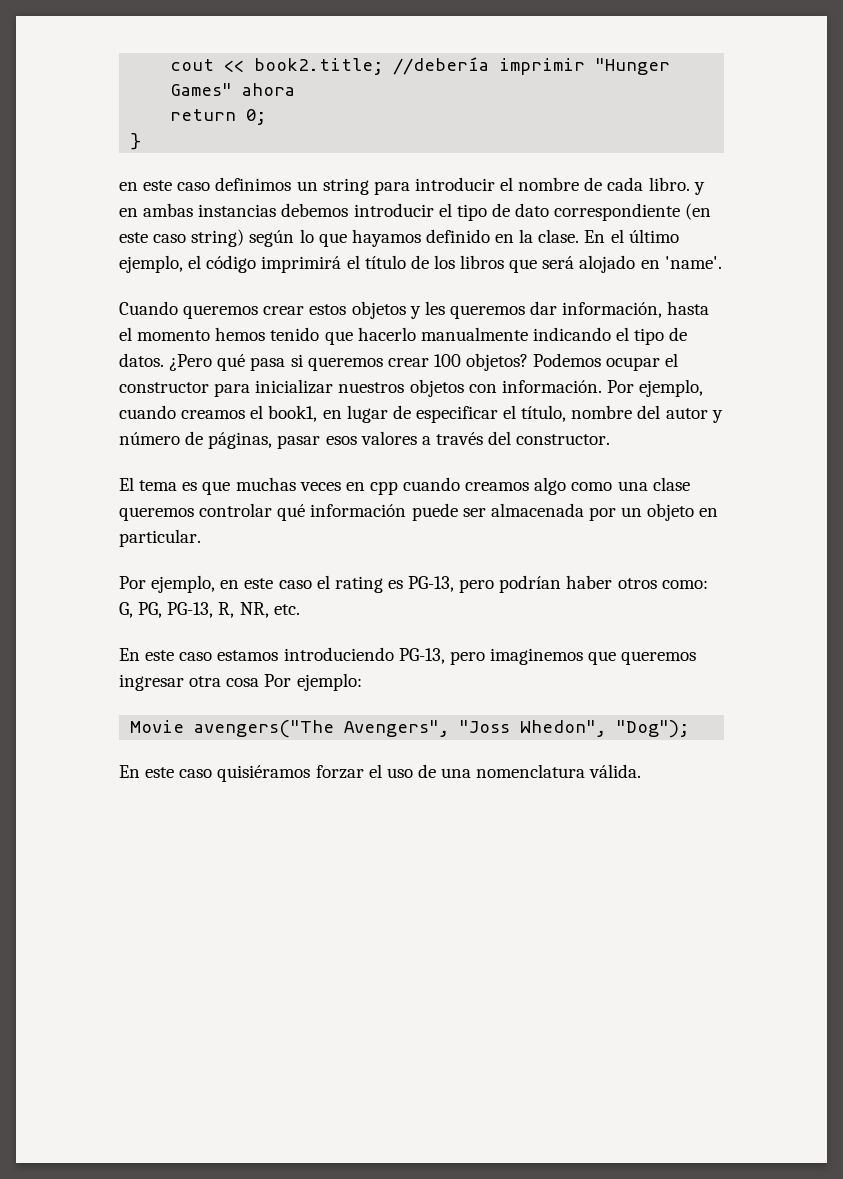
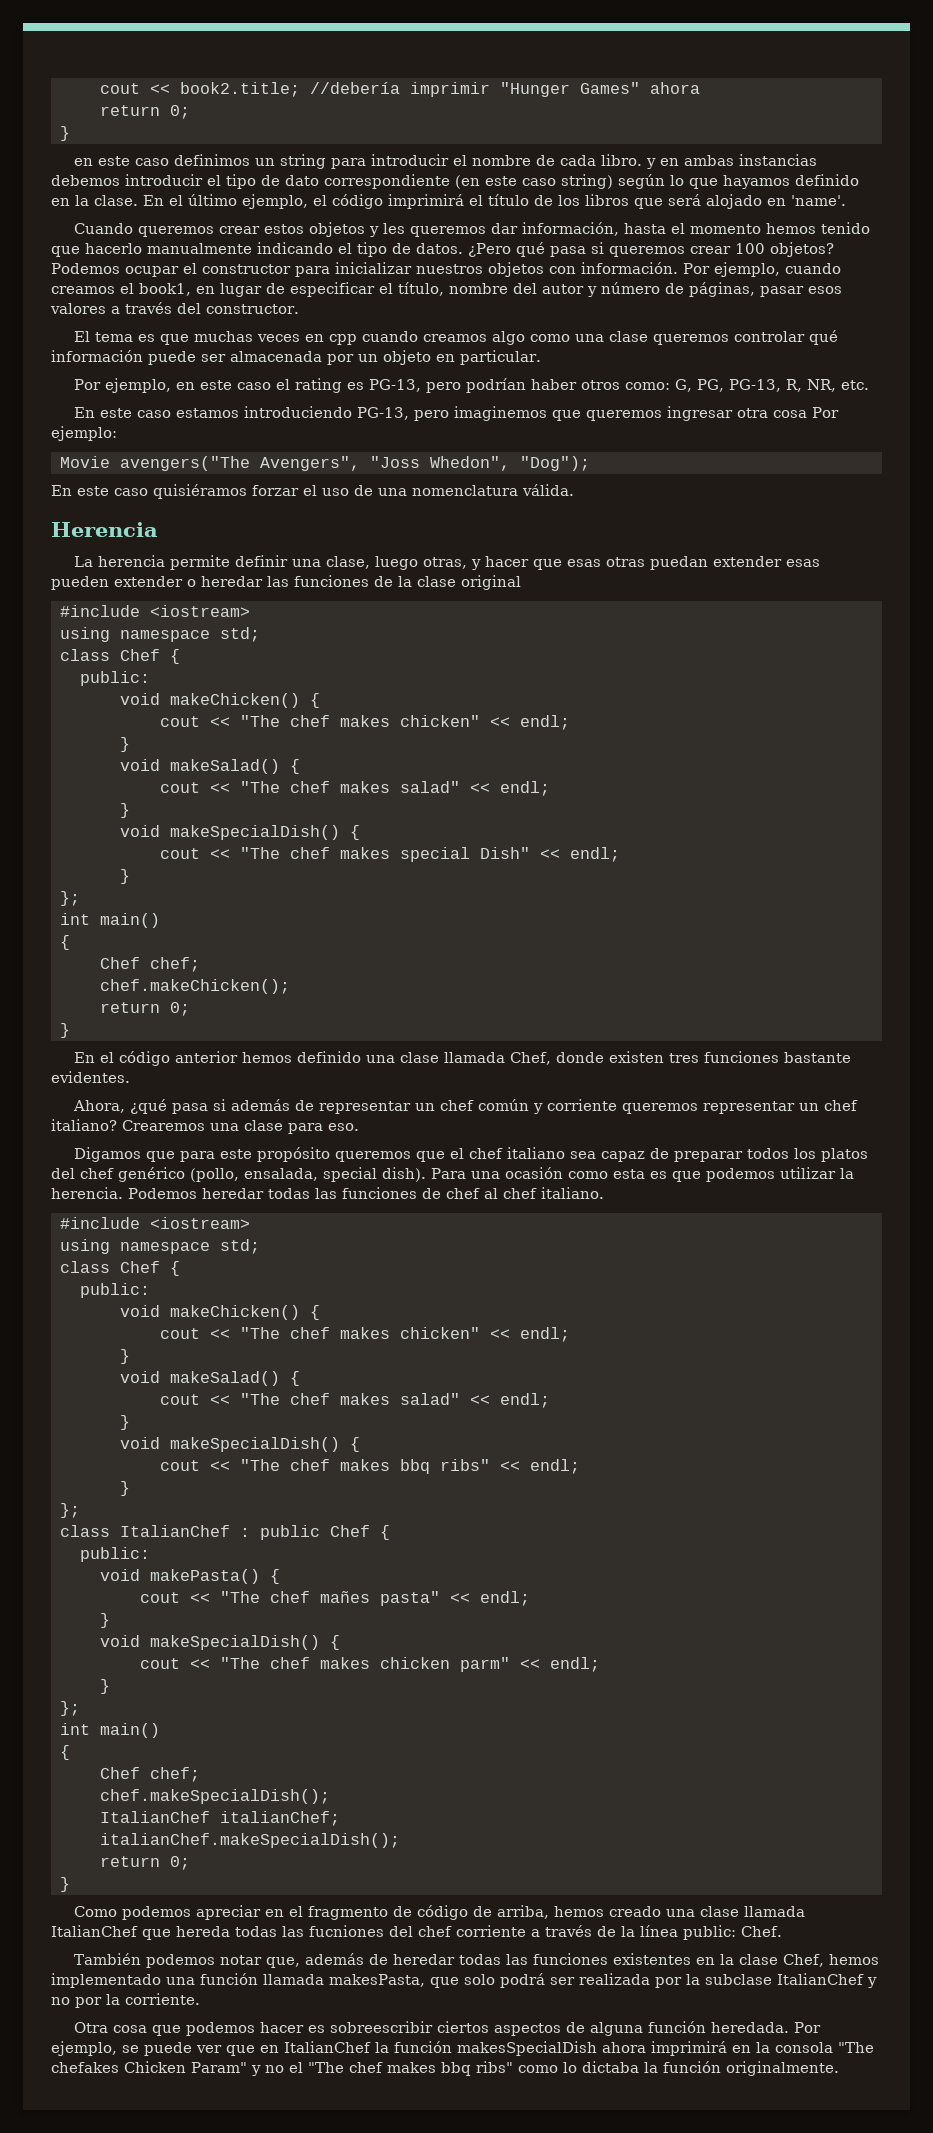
(642, 771) none -> [51,522,158,537] [73,555,820,570] [51,575,521,590] [60,605,250,617] [60,627,260,642] [60,649,180,664] [80,671,150,686] [120,693,320,708] [160,715,570,730] [120,737,130,752] [120,759,300,774] [160,781,550,796] [120,803,130,818] [120,825,360,840] [160,847,620,862] [120,869,130,884] [60,891,80,906] [60,913,160,928] [60,935,70,950] [100,957,200,972] [100,979,290,994] [100,1002,190,1016] [60,1023,70,1038] [73,1051,851,1066] [51,1071,130,1083] [72,1099,858,1114] [51,1119,359,1134] [73,1147,868,1162] [51,1167,854,1182] [51,1187,604,1199] [60,1217,250,1229] [60,1239,260,1254] [60,1261,180,1276] [80,1283,150,1298] [120,1305,320,1320] [160,1327,570,1342] [120,1349,130,1364] [120,1371,300,1386] [160,1393,550,1408] [120,1415,130,1430] [120,1437,360,1452] [160,1459,580,1474] [120,1481,130,1496] [60,1503,80,1518] [60,1525,390,1540] [80,1547,150,1562] [100,1569,280,1584] [140,1591,530,1606] [100,1613,110,1628] [100,1635,340,1650] [140,1657,600,1672] [100,1679,110,1694] [60,1701,80,1716] [60,1723,160,1738] [60,1745,70,1760] [100,1767,200,1782] [100,1789,330,1804] [100,1811,340,1826] [100,1833,400,1848] [100,1856,190,1870] [60,1877,70,1892] [73,1905,805,1920] [51,1925,782,1940] [73,1953,879,1968] [51,1973,877,1988] [51,1993,200,2008] [73,2021,821,2036] [51,2041,874,2056] [51,2061,839,2076] // Herencia // La herencia permite definir una clase, luego otras, y hacer que esas otras puedan extender esas pueden extender o heredar las funciones de la clase original // #include <iostream> // using namespace std; // class Chef { // public: // void makeChicken() { // cout << "The chef makes chicken" << endl; // } // void makeSalad() { // cout << "The chef makes salad" << endl; // } // void makeSpecialDish() { // cout << "The chef makes special Dish" << endl; // } // }; // int main() // { // Chef chef; // chef.makeChicken(); // return 0; // } // En el código anterior hemos definido una clase llamada Chef, donde existen tres funciones bastante evidentes. // Ahora, ¿qué pasa si además de representar un chef común y corriente queremos representar un chef italiano? Crearemos una clase para eso. // Digamos que para este propósito queremos que el chef italiano sea capaz de preparar todos los platos del chef genérico (pollo, ensalada, special dish). Para una ocasión como esta es que podemos utilizar la herencia. Podemos heredar todas las funciones de chef al chef italiano. // #include <iostream> // using namespace std; // class Chef { // public: // void makeChicken() { // cout << "The chef makes chicken" << endl; // } // void makeSalad() { // cout << "The chef makes salad" << endl; // } // void makeSpecialDish() { // cout << "The chef makes bbq ribs" << endl; // } // }; // class ItalianChef : public Chef { // public: // void makePasta() { // cout << "The chef mañes pasta" << endl; // } // void makeSpecialDish() { // cout << "The chef makes chicken parm" << endl; // } // }; // int main() // { // Chef chef; // chef.makeSpecialDish(); // ItalianChef italianChef; // italianChef.makeSpecialDish(); // return 0; // } // Como podemos apreciar en el fragmento de código de arriba, hemos creado una clase llamada ItalianChef que hereda todas las fucniones del chef corriente a través de la línea public: Chef. // También podemos notar que, además de heredar todas las funciones existentes en la clase Chef, hemos implementado una función llamada makesPasta, que solo podrá ser realizada por la subclase ItalianChef y no por la corriente. // Otra cosa que podemos hacer es sobreescribir ciertos aspectos de alguna función heredada. Por ejemplo, se puede ver que en ItalianChef la función makesSpecialDish ahora imprimirá en la consola "The chefakes Chicken Param" y no el "The chef makes bbq ribs" como lo dictaba la función originalmente.

